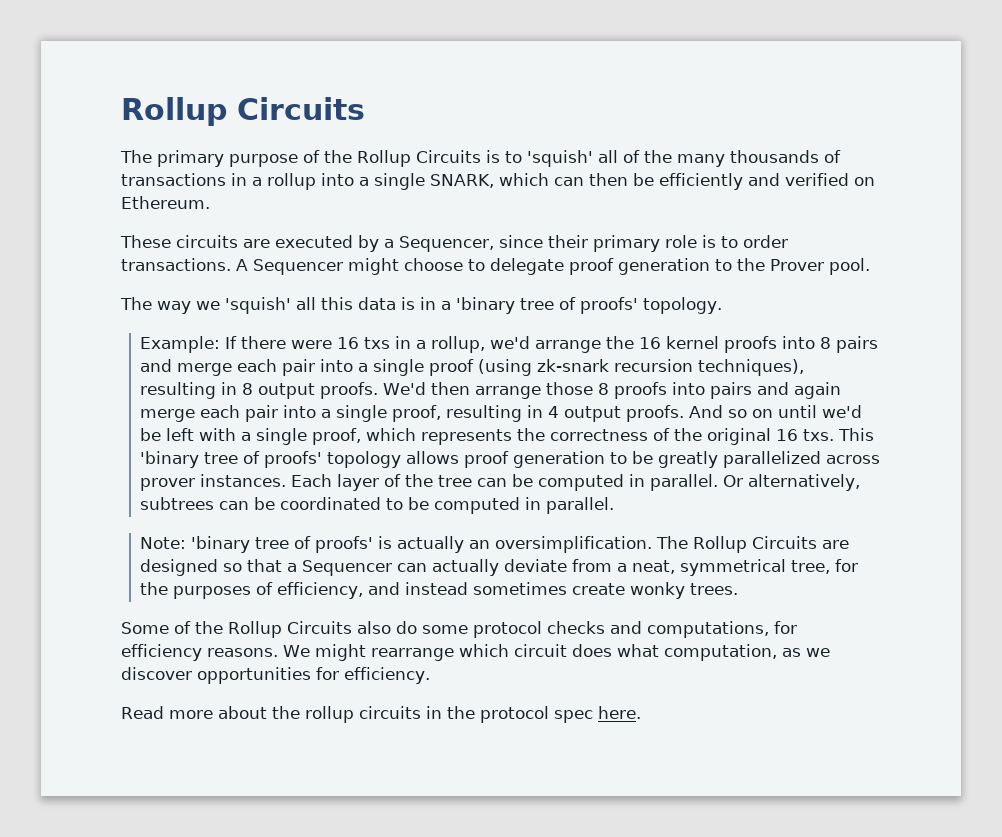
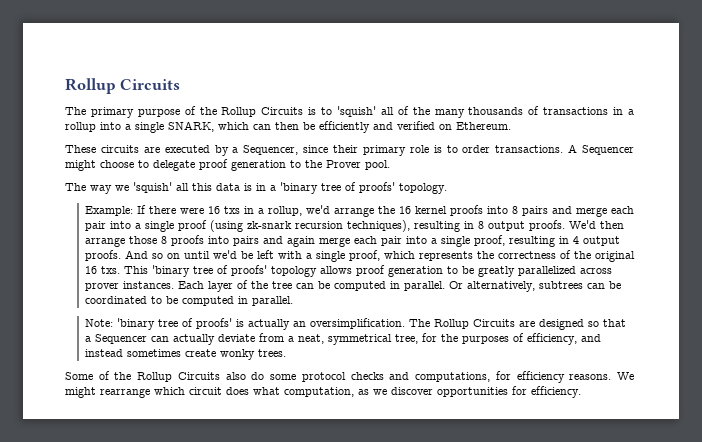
[121,706,641,723] // Read more about the rollup circuits in the protocol spec here. -> (581, 392) none

